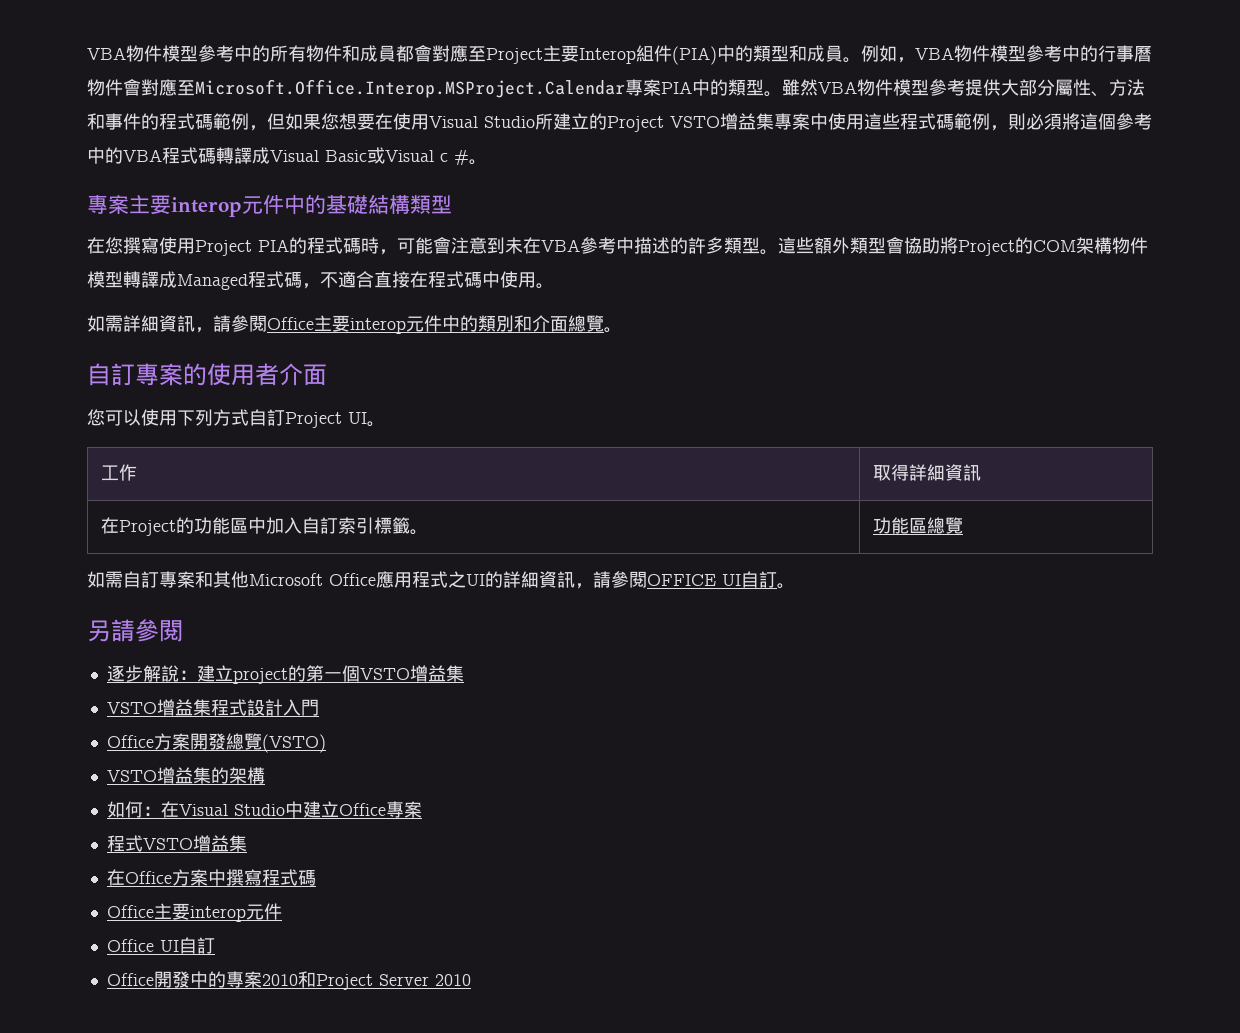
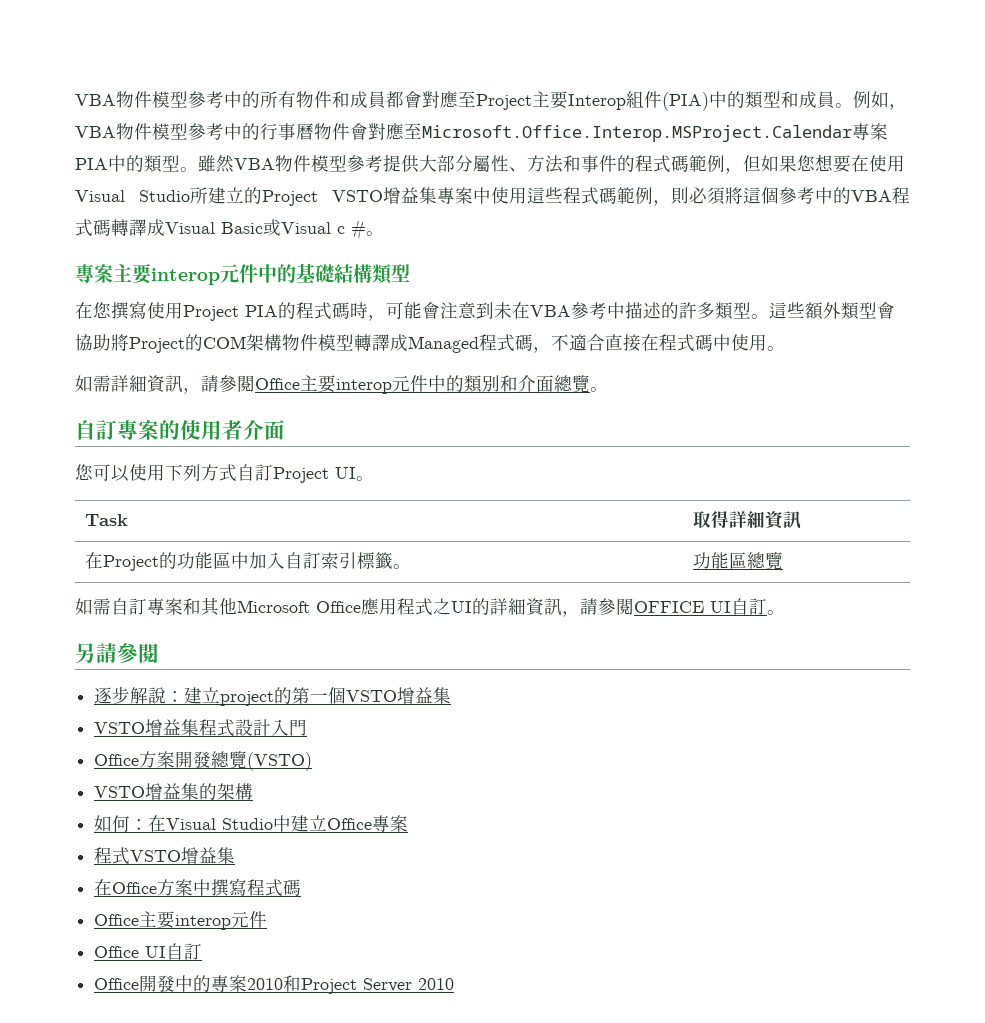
[101,464,138,481] 工作 -> [85,514,129,526] Task

